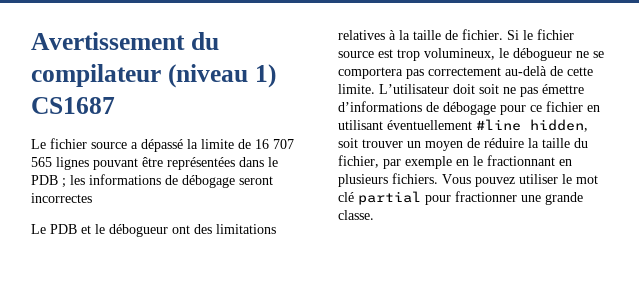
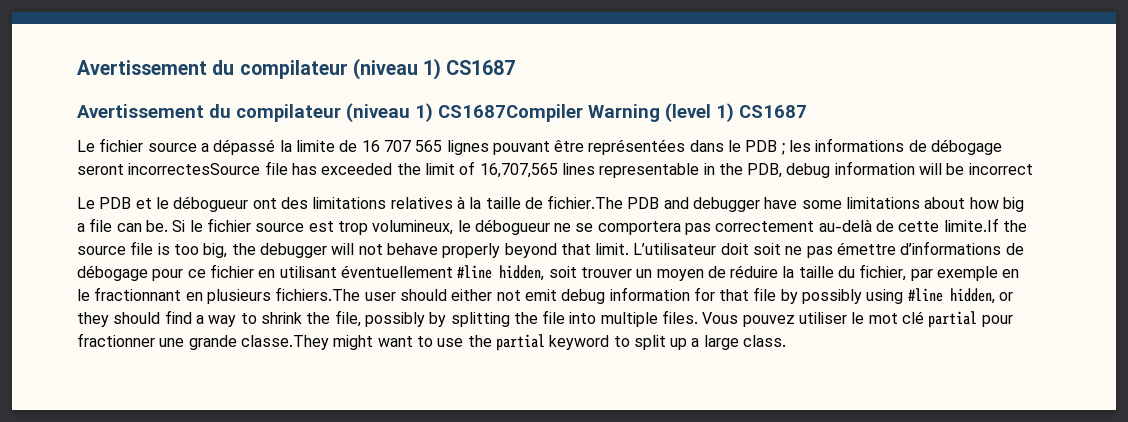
(115, 105) none -> [77,103,807,122] // Avertissement du compilateur (niveau 1) CS1687Compiler Warning (level 1) CS1687
[31,193,92,203] incorrectes -> [128,161,1033,178] incorrectesSource file has exceeded the limit of 16,707,565 lines representable in the PDB, debug information will be incorrect
[462,29,503,40] fichier. -> [547,195,1025,212] [77,218,168,232] fichier.The PDB and debugger have some limitations about how big a file can be.
[338,84,375,94] limite. -> [943,218,1028,232] [77,241,630,258] limite.If the source file is too big, the debugger will not behave properly beyond that limit.
[392,173,438,184] fichiers. -> [275,287,1014,304] [77,310,699,327] fichiers.The user should either not emit debug information for that file by possibly using #line hidden, or they should find a way to shrink the file, possibly by splitting the file into multiple files.
[338,210,374,220] classe. -> [240,334,787,351] classe.They might want to use the partial keyword to split up a large class.

